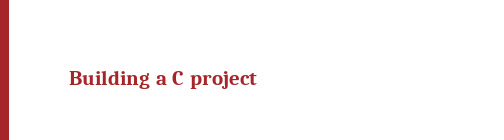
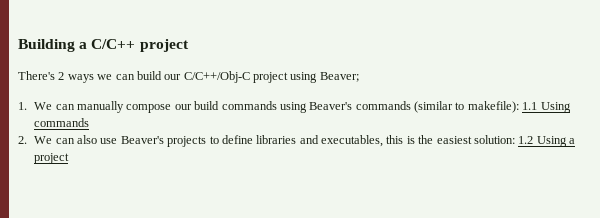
[172,71,257,89] C project -> [91,39,189,52] [18,71,359,83] [18,101,571,113] [34,118,90,127] [18,135,576,147] [34,153,70,164] C/C++ project // There's 2 ways we can build our C/C++/Obj-C project using Beaver; // 1. We can manually compose our build commands using Beaver's commands (similar to makefile): 1.1 Using commands // 2. We can also use Beaver's projects to define libraries and executables, this is the easiest solution: 1.2 Using a project

